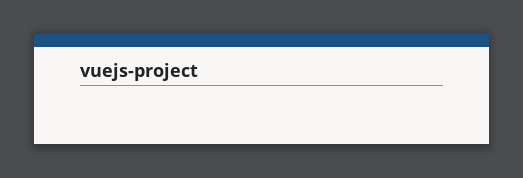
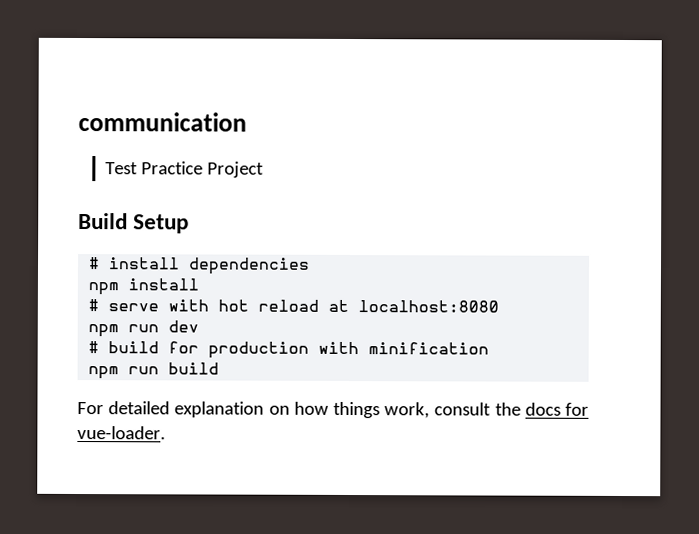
[80,63,198,81] vuejs-project -> [78,112,247,132] [105,161,265,178] [78,213,190,234] [88,257,311,275] [88,278,200,296] [88,299,500,313] [88,320,200,338] [88,341,490,359] [88,362,220,380] [77,401,589,419] [77,426,166,440] communication // Test Practice Project // Build Setup // # install dependencies // npm install // # serve with hot reload at localhost:8080 // npm run dev // # build for production with minification // npm run build // For detailed explanation on how things work, consult the docs for vue-loader.

